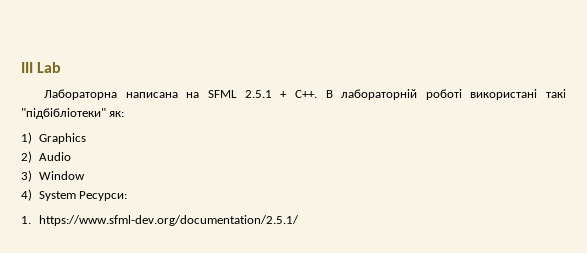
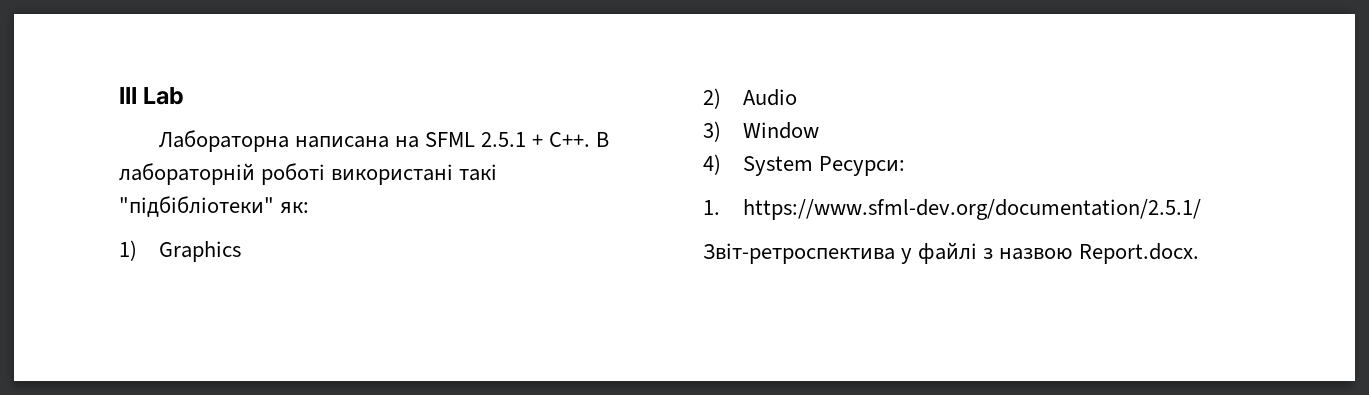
(299, 220) none -> [703,242,1200,264] // Звіт-ретроспектива у файлі з назвою Report.docx.

